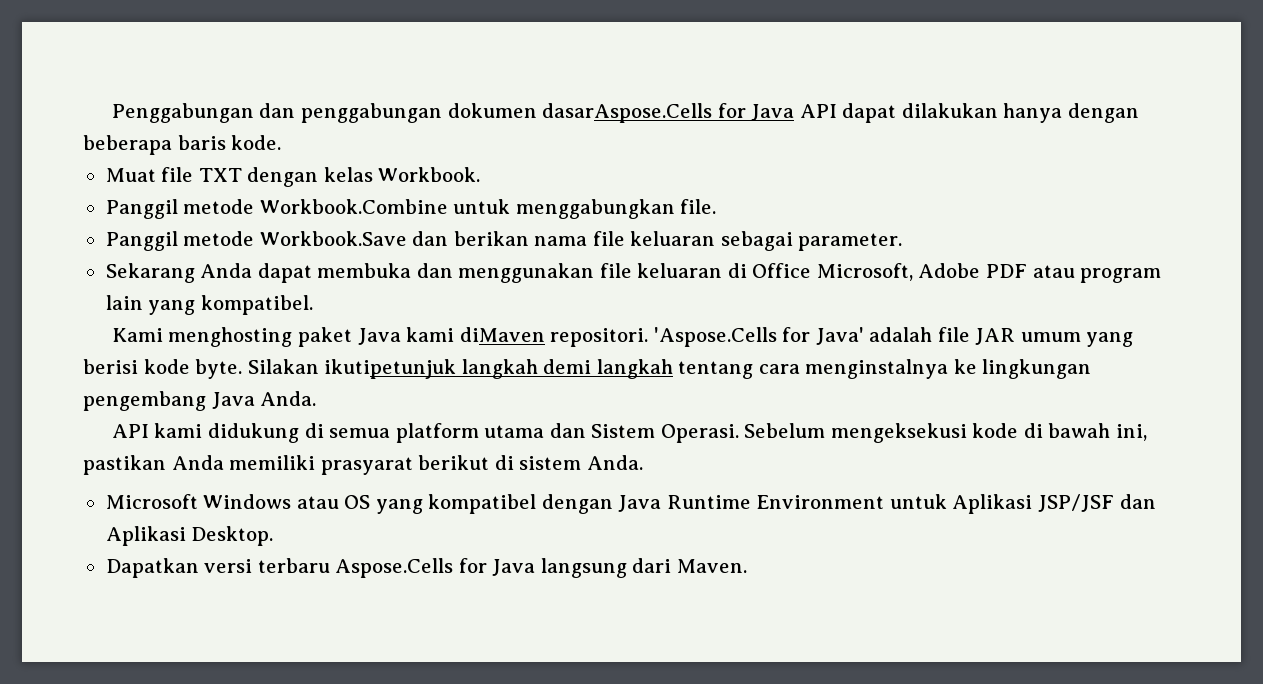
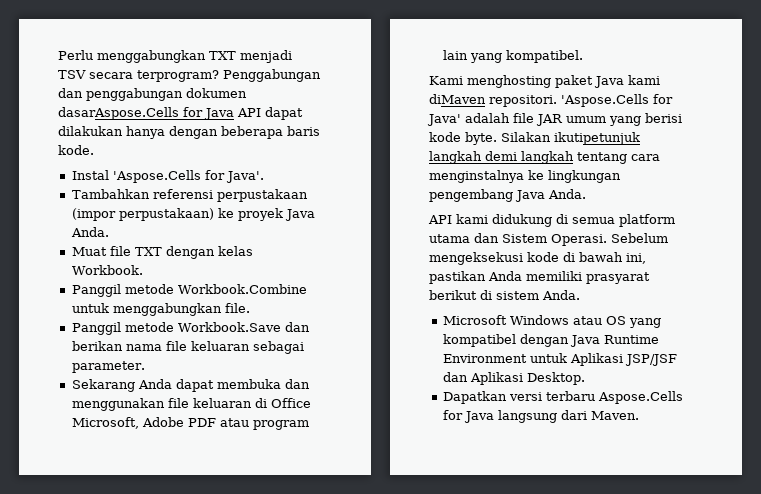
(111, 113) none -> [58,50,292,63] [58,70,219,82] Perlu menggabungkan TXT menjadi TSV secara terprogram?
(282, 142) none -> [71,170,264,183] [71,189,308,202] [71,208,315,221] [70,227,109,237] // Instal 'Aspose.Cells for Java'. // Tambahkan referensi perpustakaan (impor perpustakaan) ke proyek Java Anda.

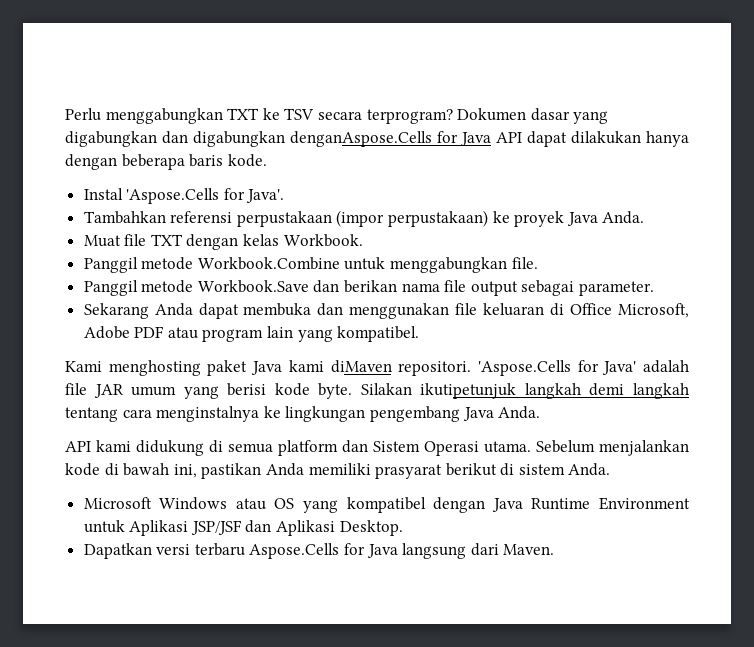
[240,50,292,63] menjadi -> [262,108,280,120] ke
[223,69,321,82] [58,88,247,101] [58,107,179,120] Penggabungan dan penggabungan dokumen dasarAspose.Cells -> [457,108,609,124] [65,131,432,147] Dokumen dasar yang digabungkan dan digabungkan denganAspose.Cells
[190,341,250,351] keluaran -> [470,281,518,296] output
[429,234,470,243] utama -> (338, 448) none
[551,233,668,246] [429,252,523,265] Operasi. Sebelum mengeksekusi -> [424,440,689,456] Operasi utama. Sebelum menjalankan

